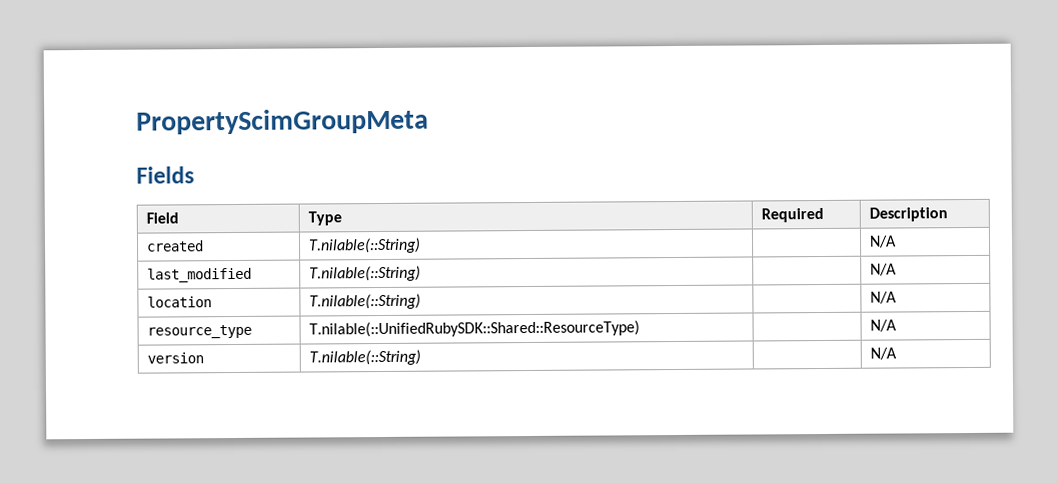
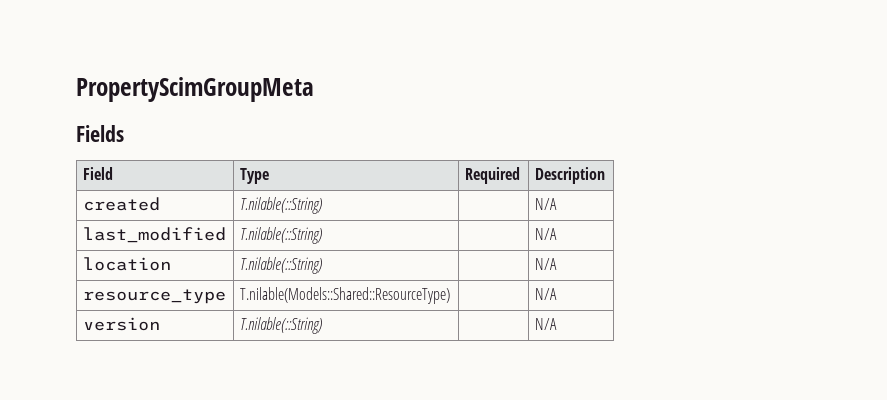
[309,320,641,338] T.nilable(::UnifiedRubySDK::Shared::ResourceType) -> [239,287,450,304] T.nilable(Models::Shared::ResourceType)

